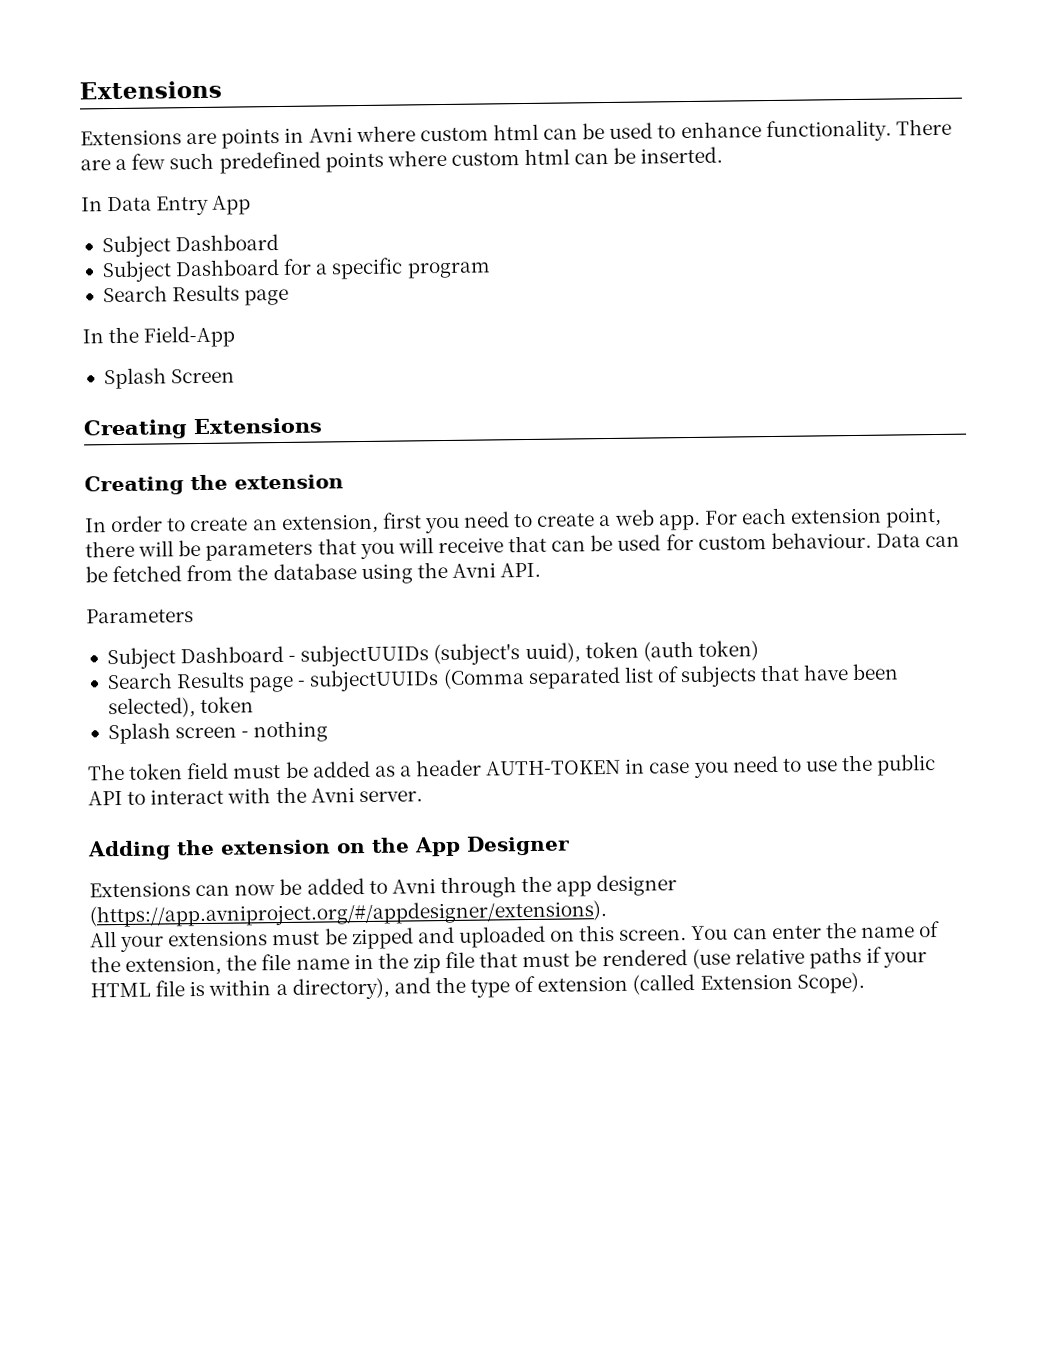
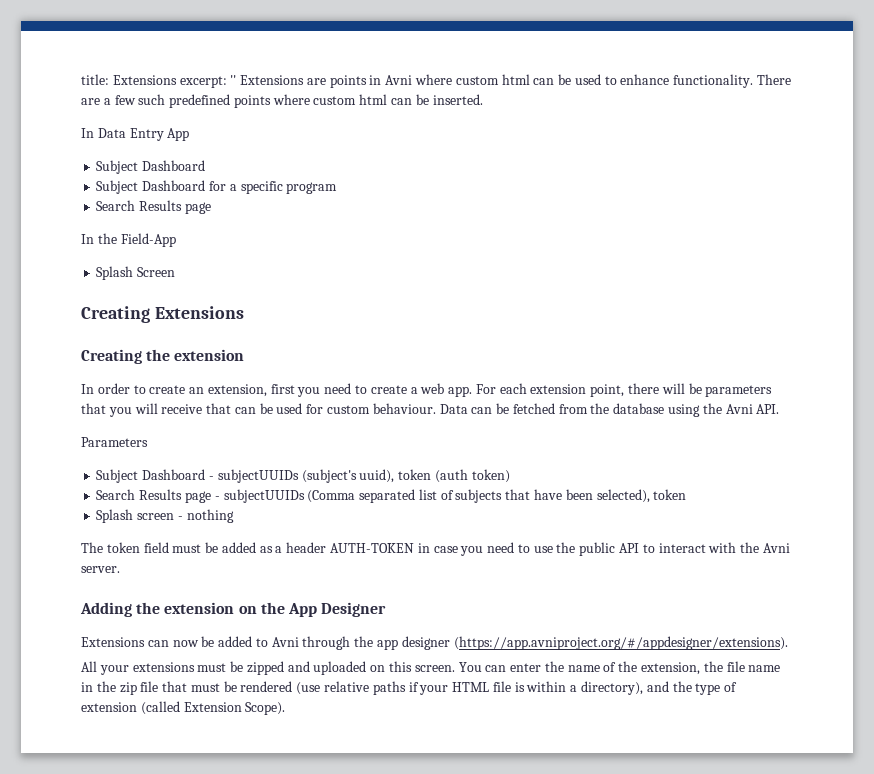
[79,80,222,100] Extensions // -> [81,74,237,88] title: Extensions excerpt: ''

